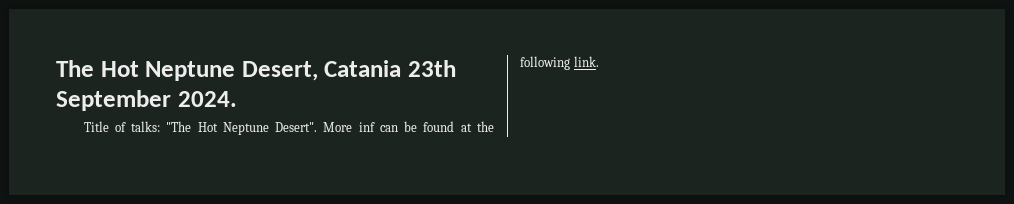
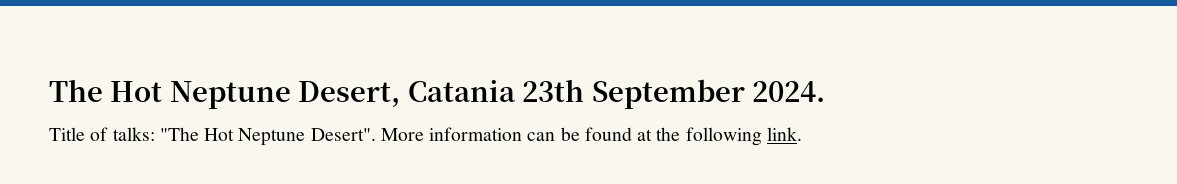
[358,122,375,132] inf -> [429,127,523,141] information

